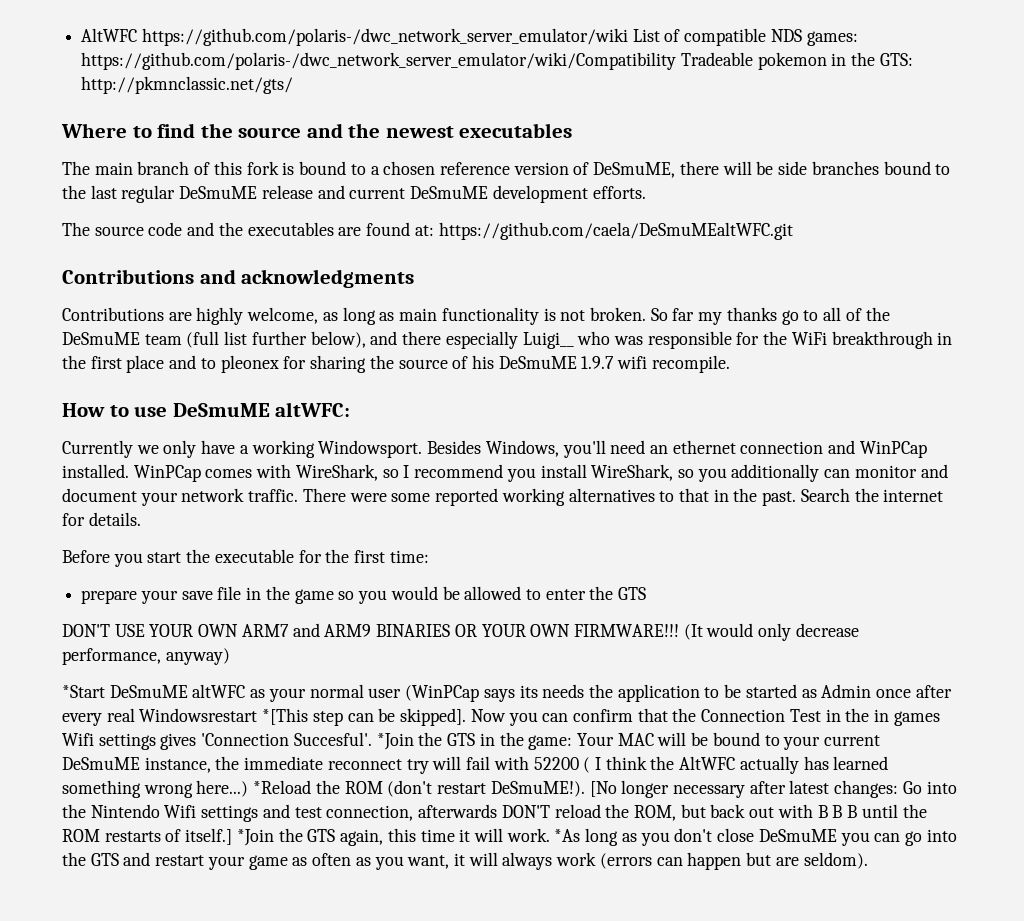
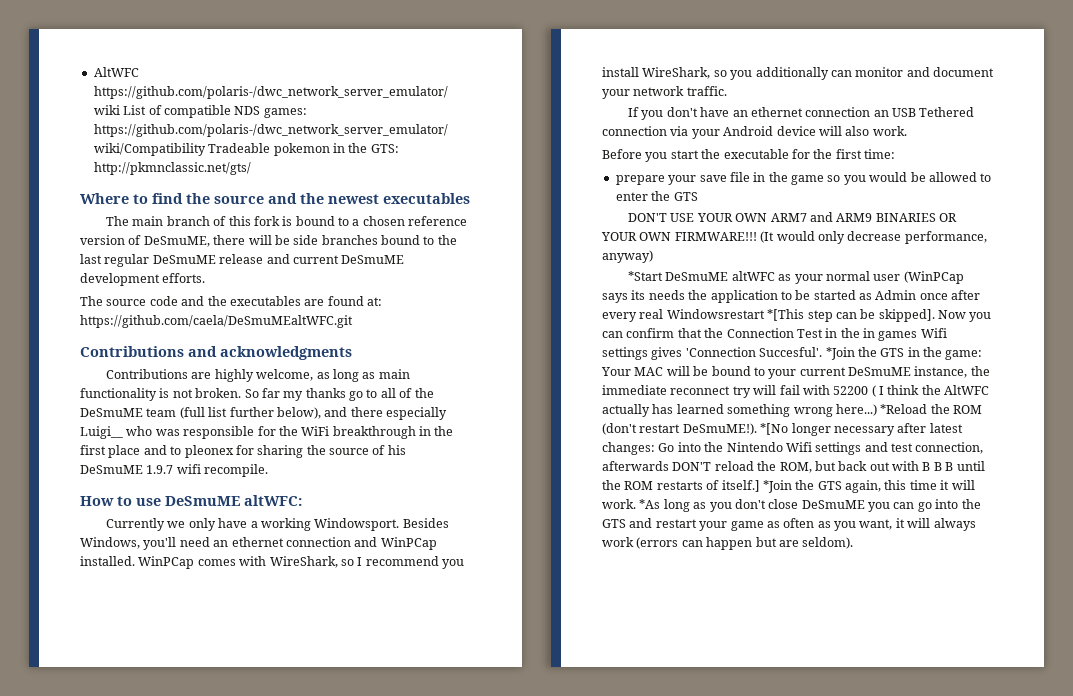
[302,488,944,506] [62,512,141,526] There were some reported working alternatives to that in the past. Search the internet for details. -> [628,107,975,120] [602,126,907,139] // If you don't have an ethernet connection an USB Tethered connection via your Android device will also work.
[589,781,617,797] [No -> [760,423,789,435] *[No

